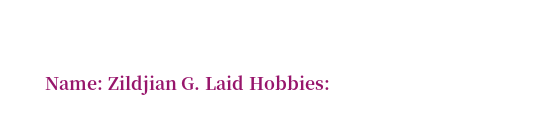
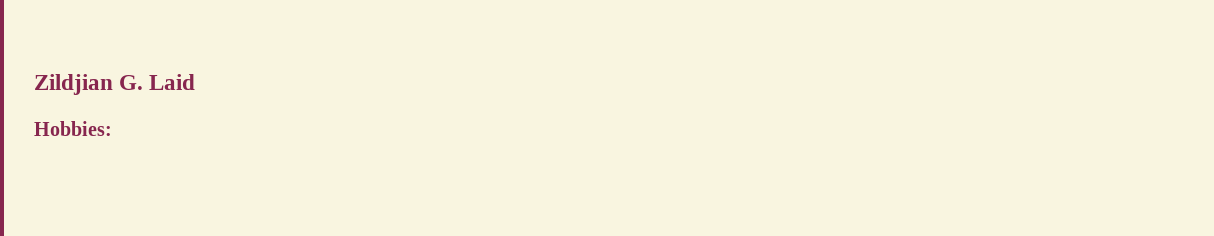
[45,77,103,90] Name: -> (34, 84) none
(245, 82) none -> (196, 82) //

